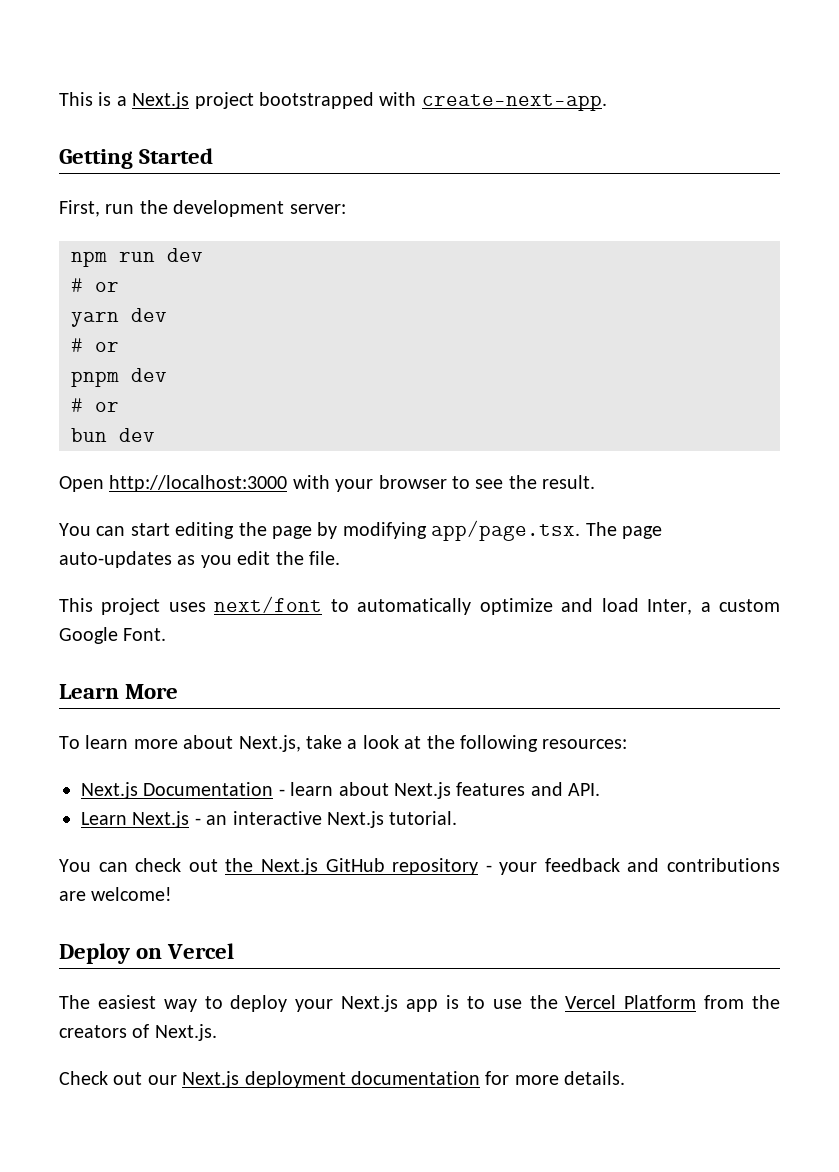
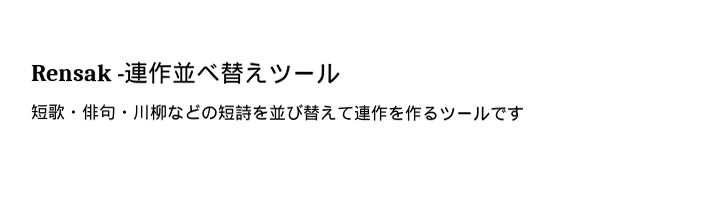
[59,92,607,111] [59,148,214,169] [59,200,346,217] [71,248,203,267] [71,278,119,292] [71,308,167,327] [71,338,119,352] [71,368,167,387] [71,398,119,412] [71,428,155,442] [59,475,596,492] [59,520,662,541] [59,551,340,568] [59,596,781,615] [59,627,167,644] [59,684,179,699] [59,735,628,752] [81,782,601,799] [81,811,458,828] [59,858,780,875] [59,887,173,901] [59,943,235,964] [59,995,781,1012] [59,1024,217,1041] [59,1071,626,1088] This is a Next.js project bootstrapped with create-next-app. // Getting Started // First, run the development server: // npm run dev // # or // yarn dev // # or // pnpm dev // # or // bun dev // Open http://localhost:3000 with your browser to see the result. // You can start editing the page by modifying app/page.tsx. The page auto-updates as you edit the file. // This project uses next/font to automatically optimize and load Inter, a custom Google Font. // Learn More // To learn more about Next.js, take a look at the following resources: // Next.js Documentation - learn about Next.js features and API. // Learn Next.js - an interactive Next.js tutorial. // You can check out the Next.js GitHub repository - your feedback and contributions are welcome! // Deploy on Vercel // The easiest way to deploy your Next.js app is to use the Vercel Platform from the creators of Next.js. // Check out our Next.js deployment documentation for more details. -> [31,61,342,85] [30,103,525,122] Rensak -連作並べ替えツール // 短歌・俳句・川柳などの短詩を並び替えて連作を作るツールです

